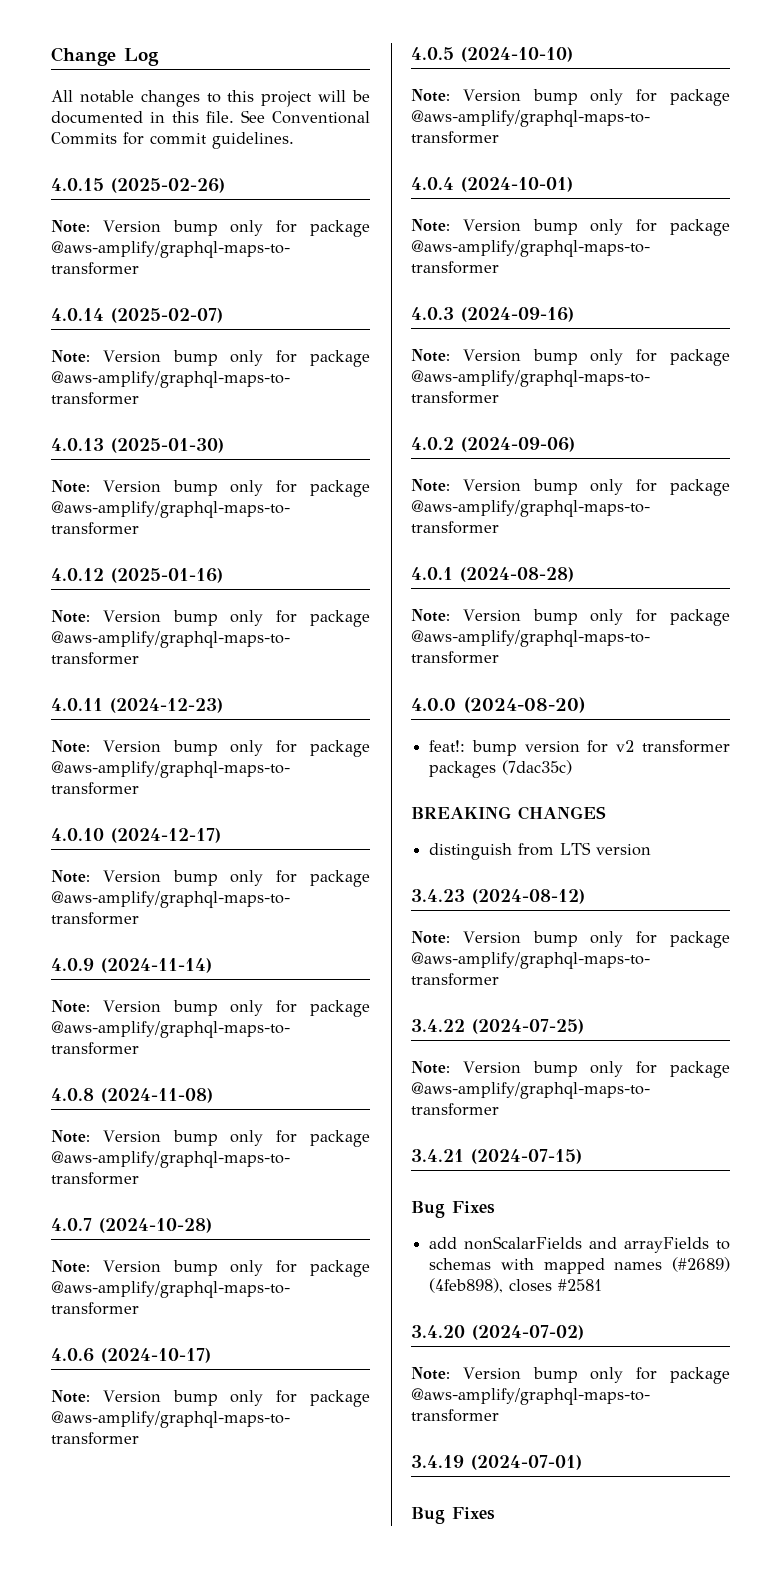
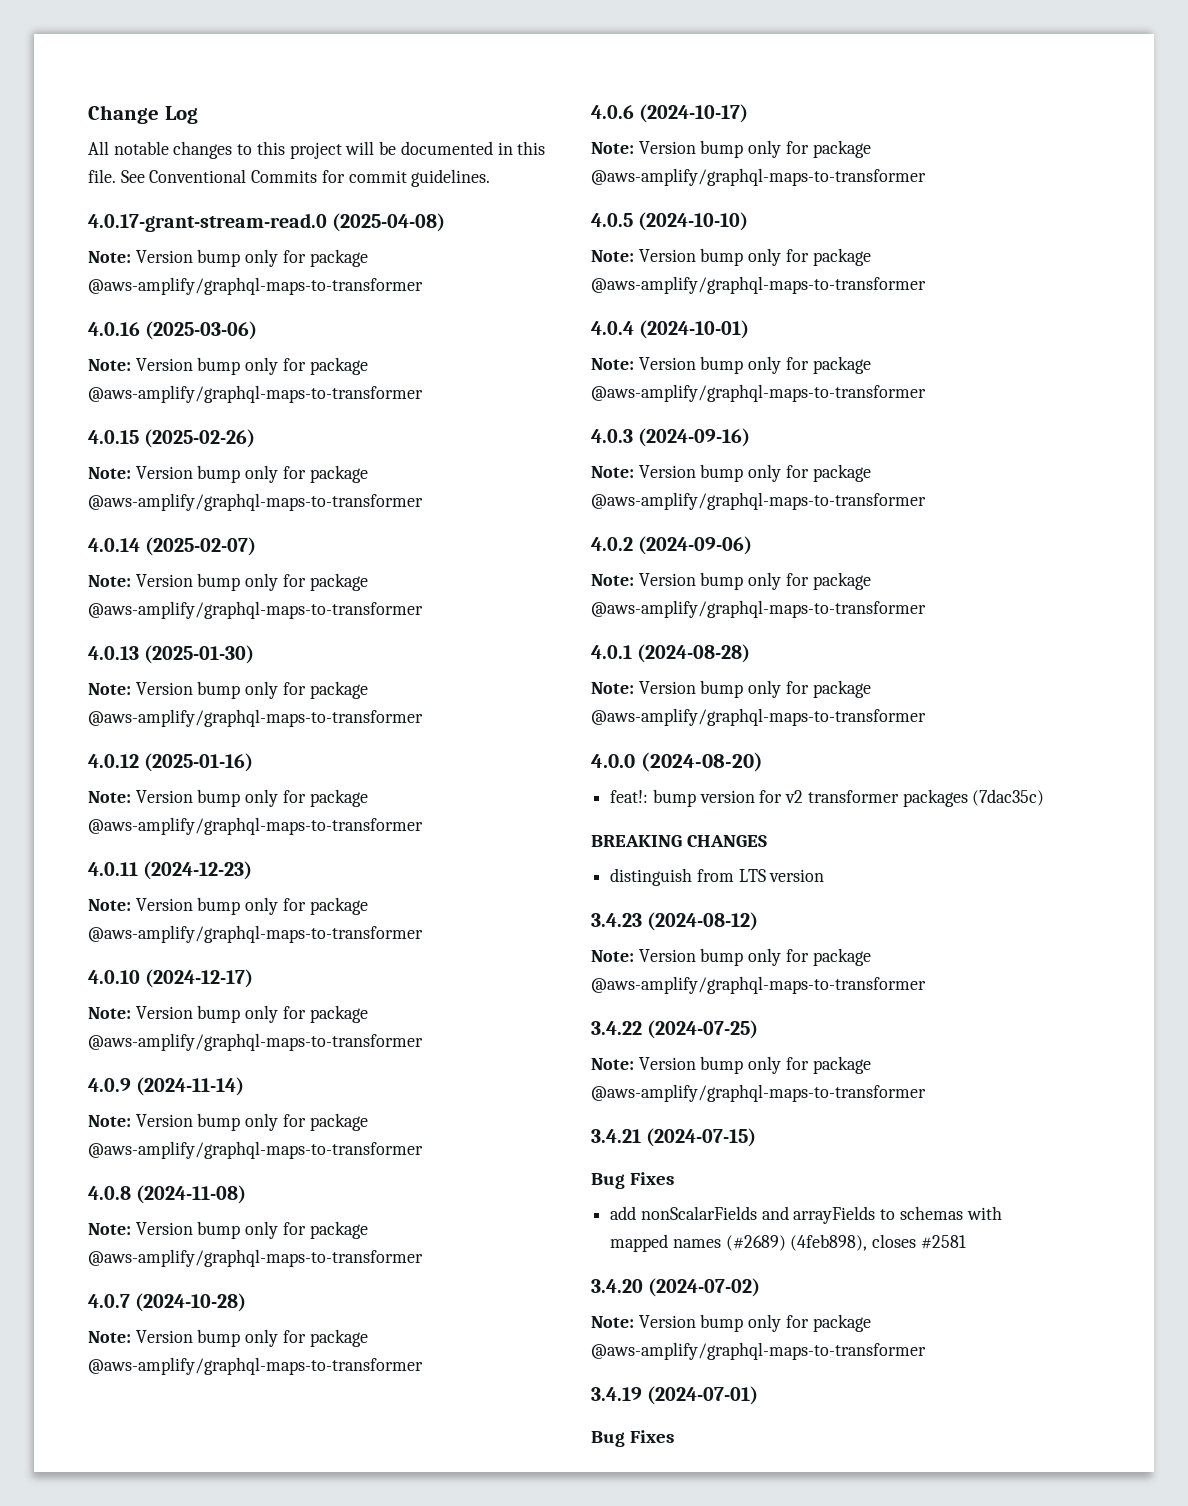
(294, 140) none -> [88,213,446,232] [88,249,368,267] [88,277,423,295] [88,321,258,340] [88,357,368,375] [88,385,423,403] // 4.0.17-grant-stream-read.0 (2025-04-08) // Note: Version bump only for package @aws-amplify/graphql-maps-to-transformer // 4.0.16 (2025-03-06) // Note: Version bump only for package @aws-amplify/graphql-maps-to-transformer

